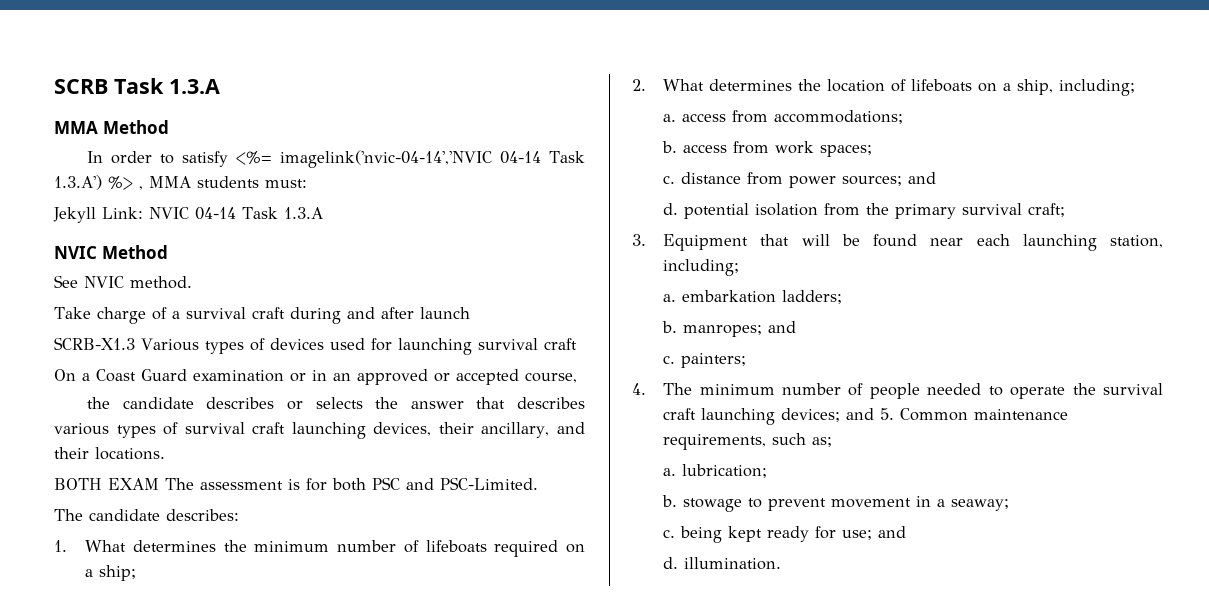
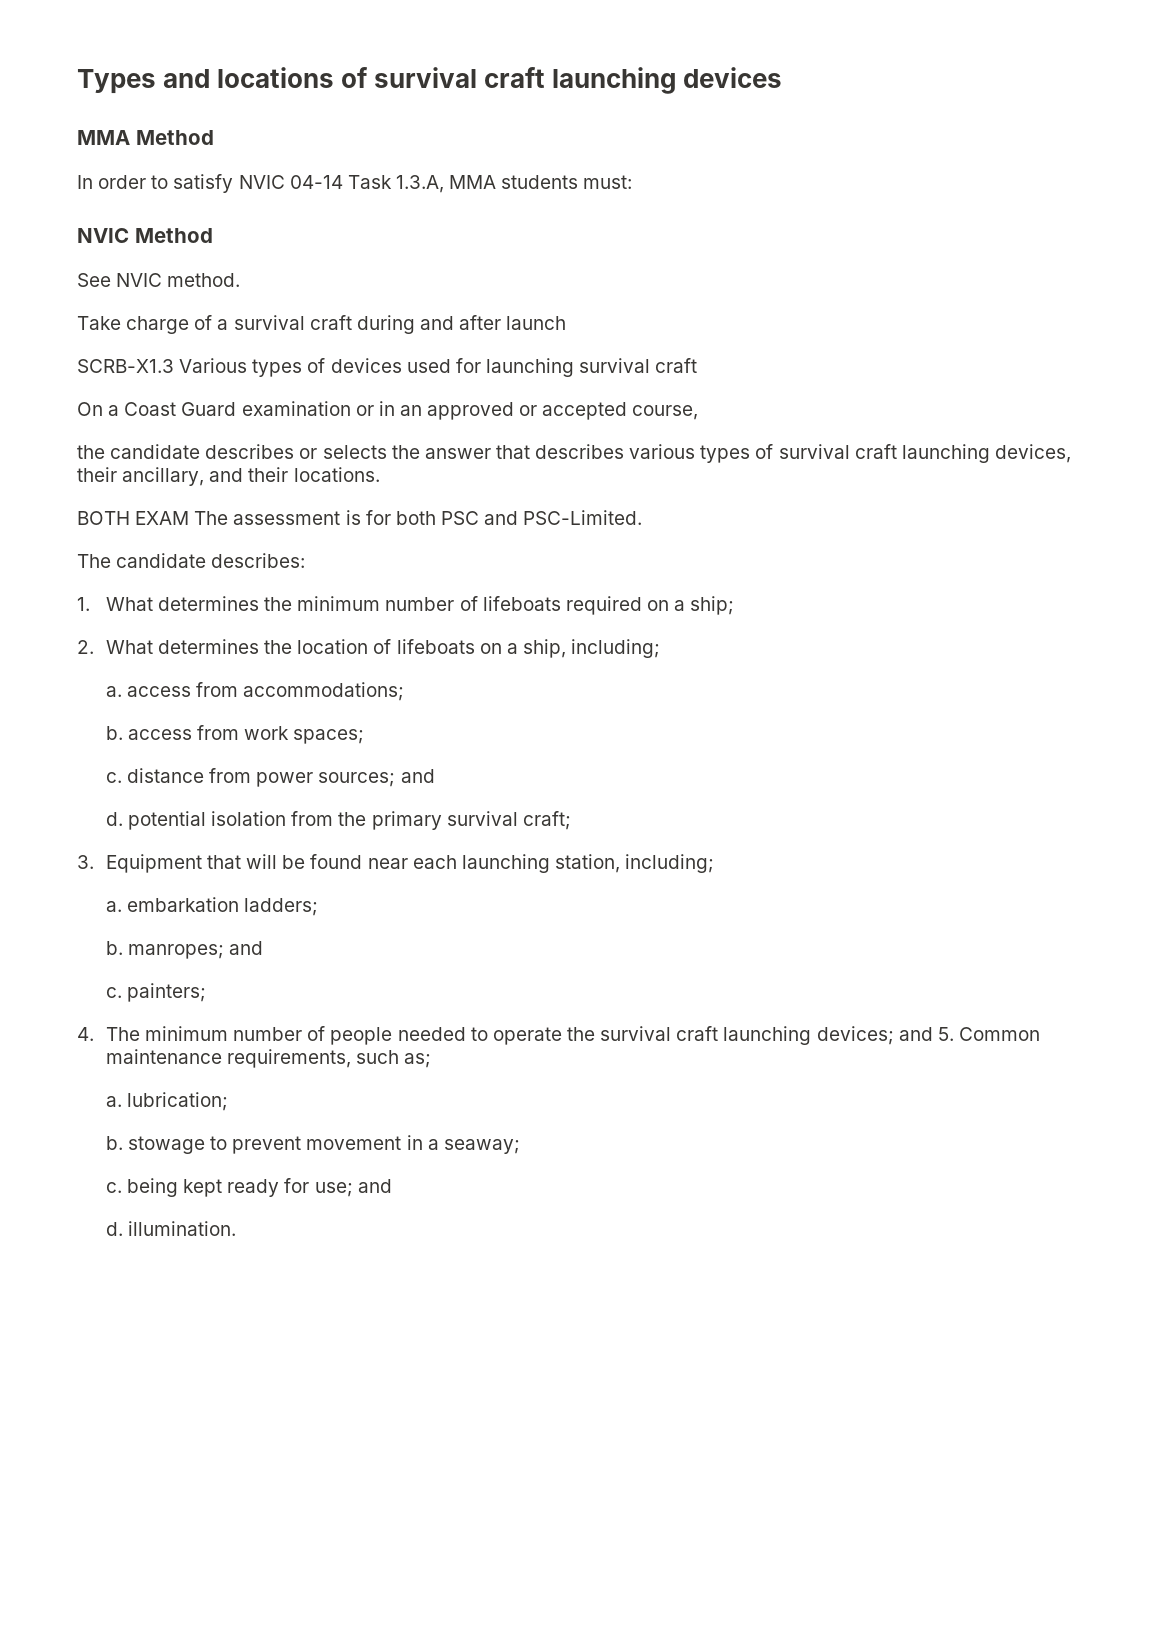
[54,78,220,94] SCRB Task 1.3.A -> [77,67,783,94] Types and locations of survival craft launching devices
[236,150,586,168] [54,175,307,190] [53,207,323,223] <%= imagelink('nvic-04-14','NVIC 04-14 Task 1.3.A') %> , MMA students must: // Jekyll Link: NVIC 04-14 Task 1.3.A -> [238,175,633,193] NVIC 04-14 Task 1.3.A, MMA students must:

